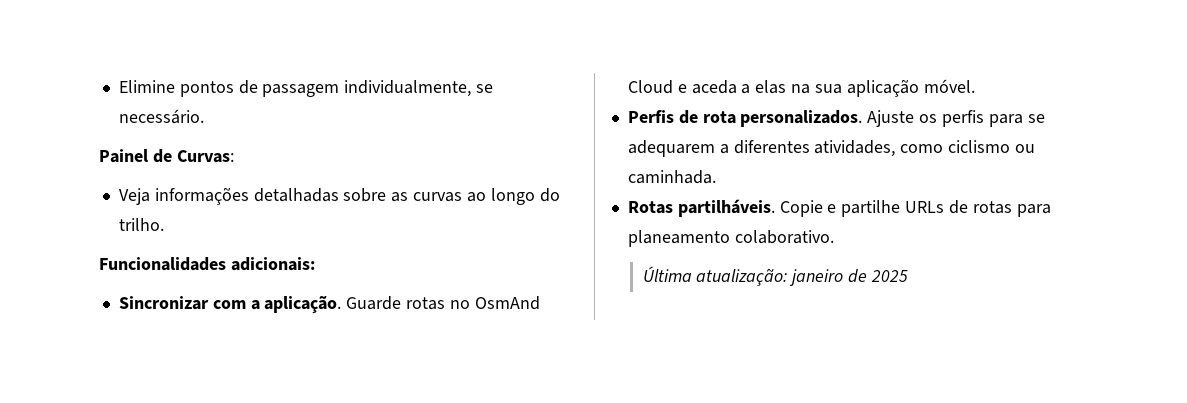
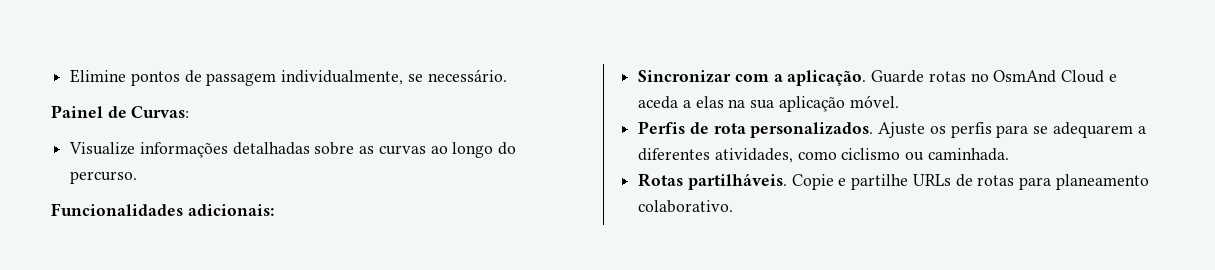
[118,188,150,205] Veja -> [69,142,136,155] Visualize
[118,218,164,231] trilho. -> [70,171,138,184] percurso.
[642,266,909,286] // Última atualização: janeiro de 2025 -> (734, 206) none

